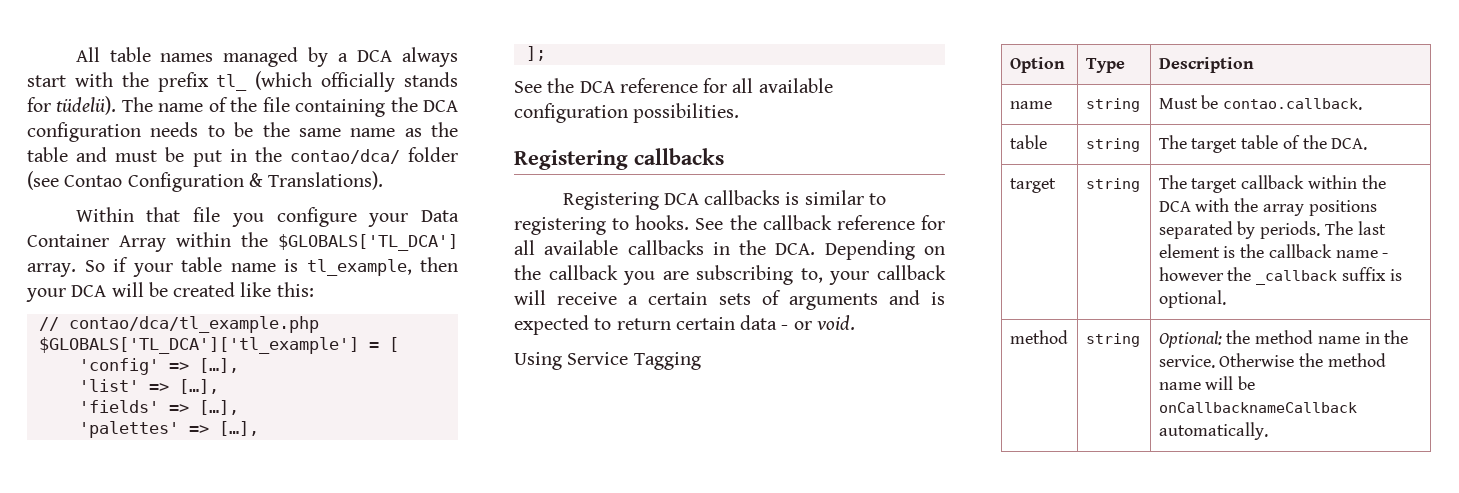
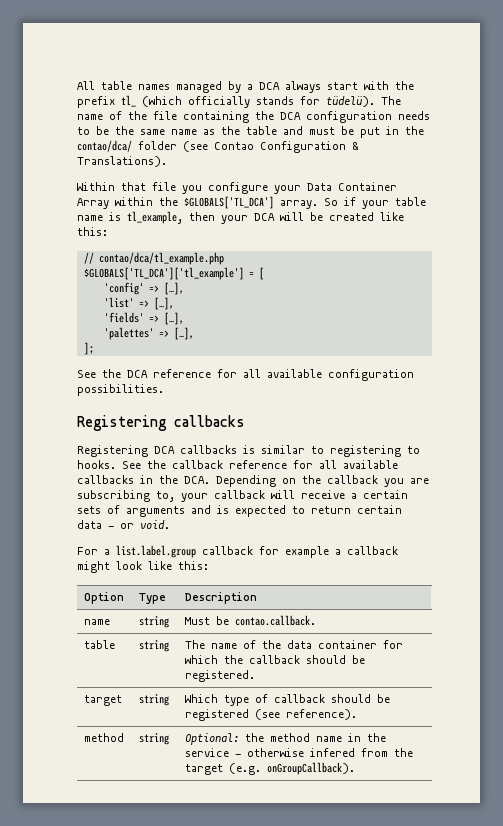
[514,352,701,370] Using Service Tagging -> [77,545,398,558] [77,561,209,573] For a list.label.group callback for example a callback might look like this:
[1191,135,1368,153] [1009,178,1056,193] [1085,178,1140,192] [1158,175,1386,193] [1158,198,1377,216] [1158,221,1386,239] [1158,244,1389,258] [1158,267,1402,285] [1158,290,1226,308] target table of the DCA. // target | string | The target callback within the DCA with the array positions separated by periods. The last element is the callback name - however the _callback suffix is optional. -> [211,640,404,649] [185,655,366,664] [185,670,256,682] [84,695,123,706] [139,694,170,706] [185,694,391,706] [185,709,358,721] name of the data container for which the callback should be registered. // target | string | Which type of callback should be registered (see reference).
[1158,353,1386,368] [1158,376,1256,390] [1158,402,1357,413] [1158,422,1268,440] service. Otherwise the method name will be onCallbacknameCallback automatically. -> [185,748,414,757] [185,762,356,775] service - otherwise infered from the target (e.g. onGroupCallback).

